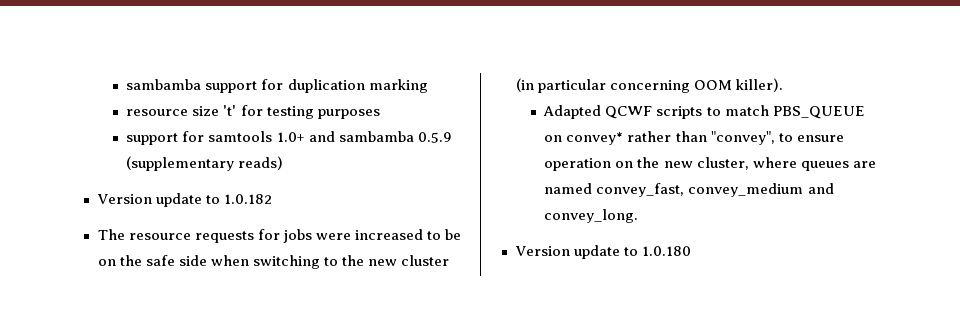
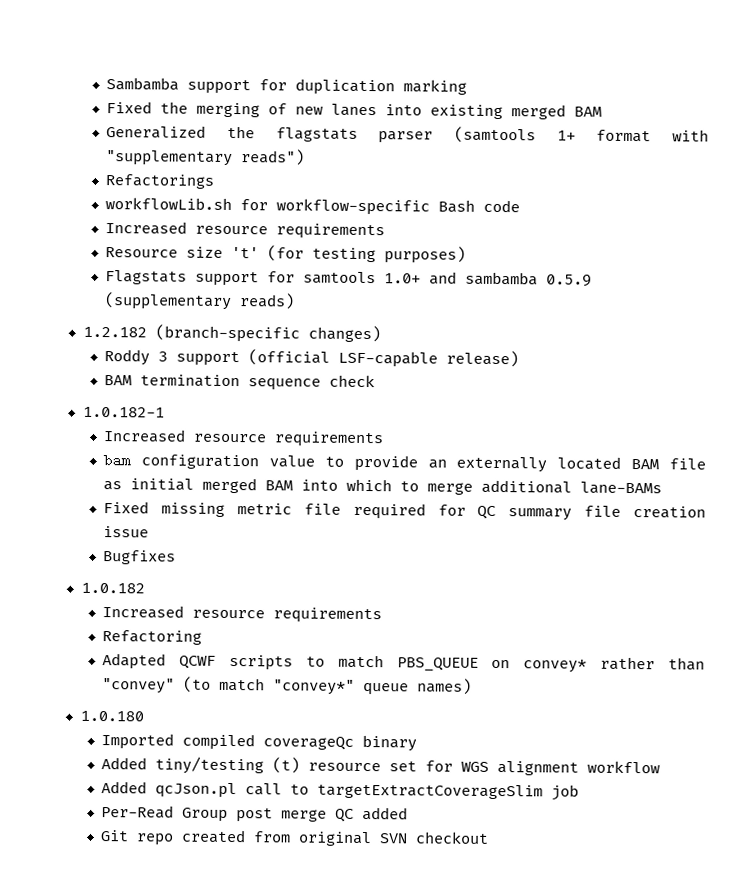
[126,79,202,90] sambamba -> [106,77,180,91] Sambamba
[126,105,380,119] resource size 't' for testing purposes // -> [106,101,603,120] [106,125,709,144] [106,149,306,167] [105,174,215,189] [105,197,521,216] [105,221,386,240] [105,245,467,264] [105,270,188,285] Fixed the merging of new lanes into existing merged BAM // Generalized the flagstats parser (samtools 1+ format with "supplementary reads") // Refactorings // workflowLib.sh for workflow-specific Bash code // Increased resource requirements // Resource size 't' (for testing purposes) // Flagstats
[96,193,272,207] [97,229,461,243] [97,255,449,269] [515,78,783,93] Version update to 1.0.182 // The resource requests for jobs were increased to be on the safe side when switching to the new cluster (in particular concerning OOM killer). -> [82,324,381,343] [104,349,520,368] [104,374,376,391] [82,406,165,418] [103,429,385,448] [103,453,706,473] [103,477,663,495] [103,501,706,521] [103,526,150,538] [103,550,177,565] [80,582,145,594] [102,605,383,624] [102,630,203,645] 1.2.182 (branch-specific changes) // Roddy 3 support (official LSF-capable release) // BAM termination sequence check // 1.0.182-1 // Increased resource requirements // bam configuration value to provide an externally located BAM file as initial merged BAM into which to merge additional lane-BAMs // Fixed missing metric file required for QC summary file creation issue // Bugfixes // 1.0.182 // Increased resource requirements // Refactoring
[710,131,844,145] [544,157,876,171] [544,183,834,197] [544,209,639,223] [514,245,691,259] "convey", to ensure operation on the new cluster, where queues are named convey_fast, convey_medium and convey_long. // Version update to 1.0.180 -> [102,676,473,696] [79,710,144,722] [101,733,418,752] [101,756,661,776] [101,781,580,801] [101,805,409,823] [100,829,490,847] "convey" (to match "convey*" queue names) // 1.0.180 // Imported compiled coverageQc binary // Added tiny/testing (t) resource set for WGS alignment workflow // Added qcJson.pl call to targetExtractCoverageSlim job // Per-Read Group post merge QC added // Git repo created from original SVN checkout

